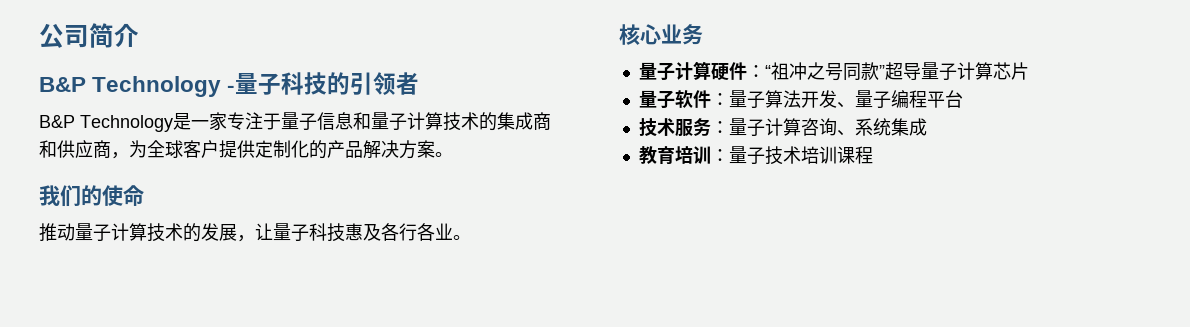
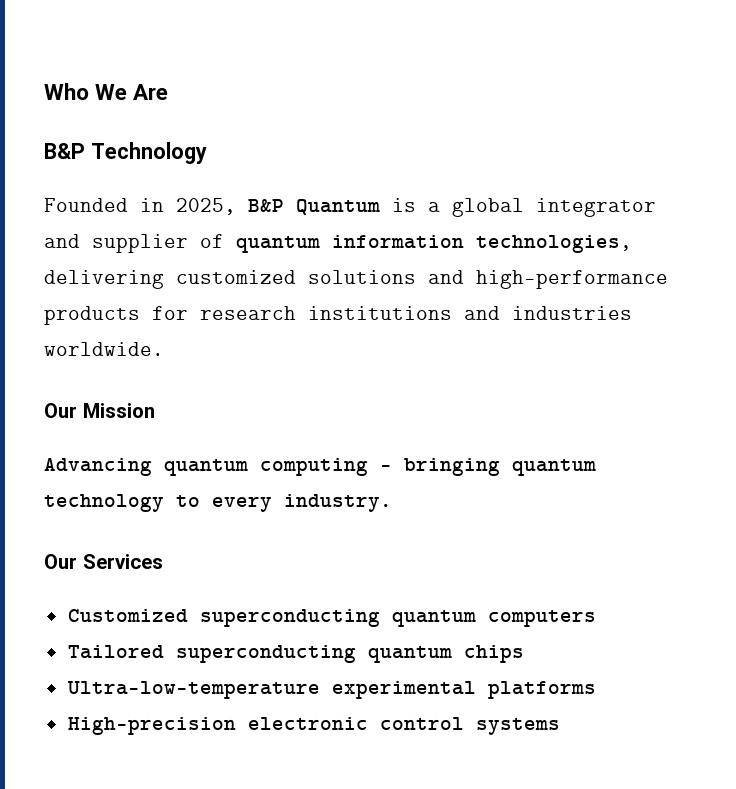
[39,23,139,48] [39,72,420,97] [39,112,551,132] [39,140,453,159] [39,185,144,207] [39,223,471,242] [619,24,703,45] [638,61,1029,81] [638,90,963,109] [638,118,927,137] [638,146,873,165] 公司简介 // B&P Technology -量子科技的引领者 // B&P Technology是一家专注于量子信息和量子计算技术的集成商和供应商，为全球客户提供定制化的产品解决方案。 // 我们的使命 // 推动量子计算技术的发展，让量子科技惠及各行各业。 // 核心业务 // 量子计算硬件：“祖冲之号同款”超导量子计算芯片 // 量子软件：量子算法开发、量子编程平台 // 技术服务：量子计算咨询、系统集成 // 教育培训：量子技术培训课程 -> [44,83,169,100] [44,142,207,164] [44,198,656,217] [44,234,632,253] [44,270,668,289] [44,306,632,325] [44,342,164,356] [44,403,155,418] [44,458,596,476] [44,494,392,512] [44,554,163,569] [67,609,596,627] [67,645,524,663] [66,681,596,699] [67,717,560,735] Who We Are // B&P Technology // Founded in 2025, B&P Quantum is a global integrator and supplier of quantum information technologies, delivering customized solutions and high-performance products for research institutions and industries worldwide. // Our Mission // Advancing quantum computing — bringing quantum technology to every industry. // Our Services // Customized superconducting quantum computers // Tailored superconducting quantum chips // Ultra–low-temperature experimental platforms // High-precision electronic control systems

